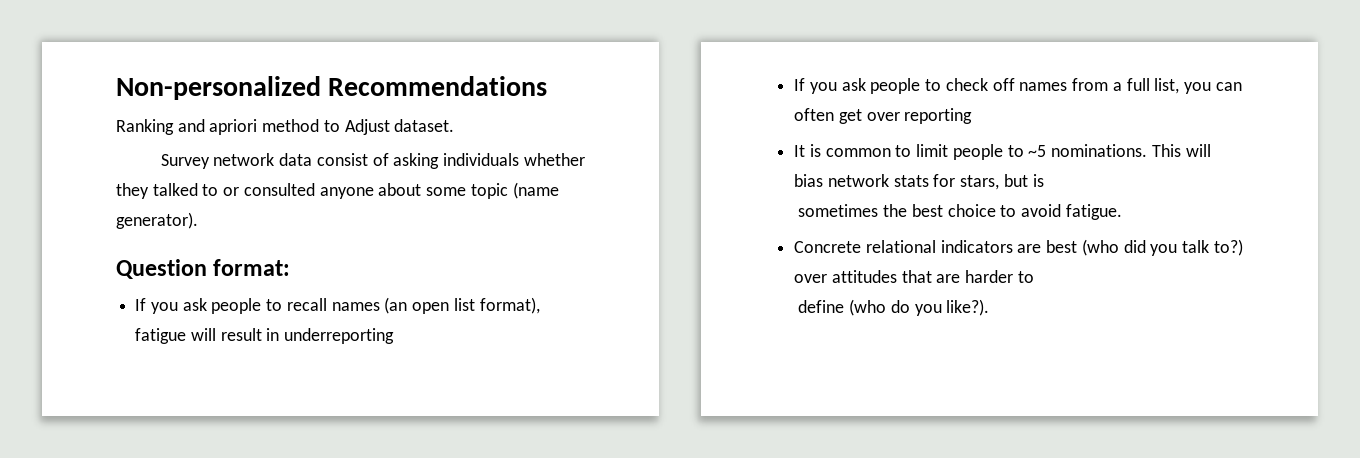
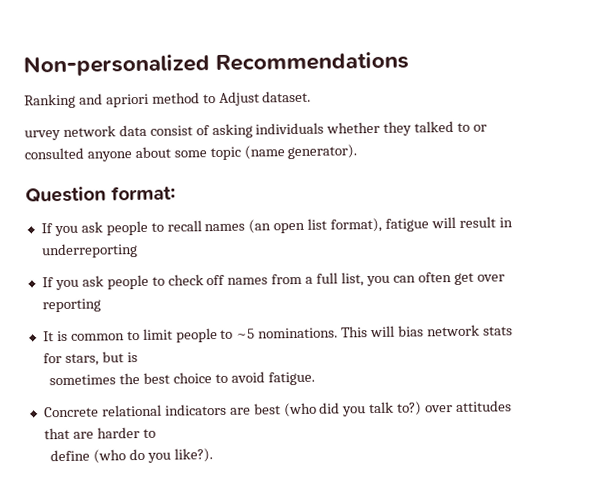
[160,154,210,169] Survey -> [24,129,61,141] urvey

